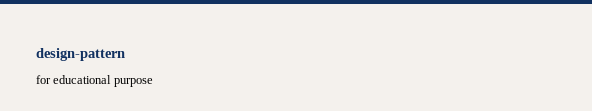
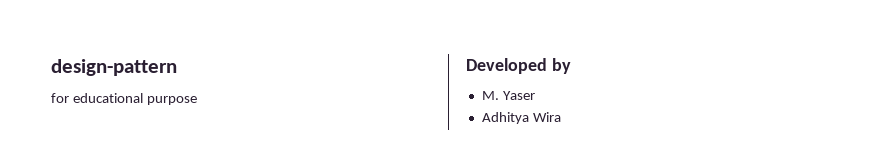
(153, 82) none -> [466,58,571,74] [481,91,535,100] [481,112,561,124] // Developed by // M. Yaser // Adhitya Wira

